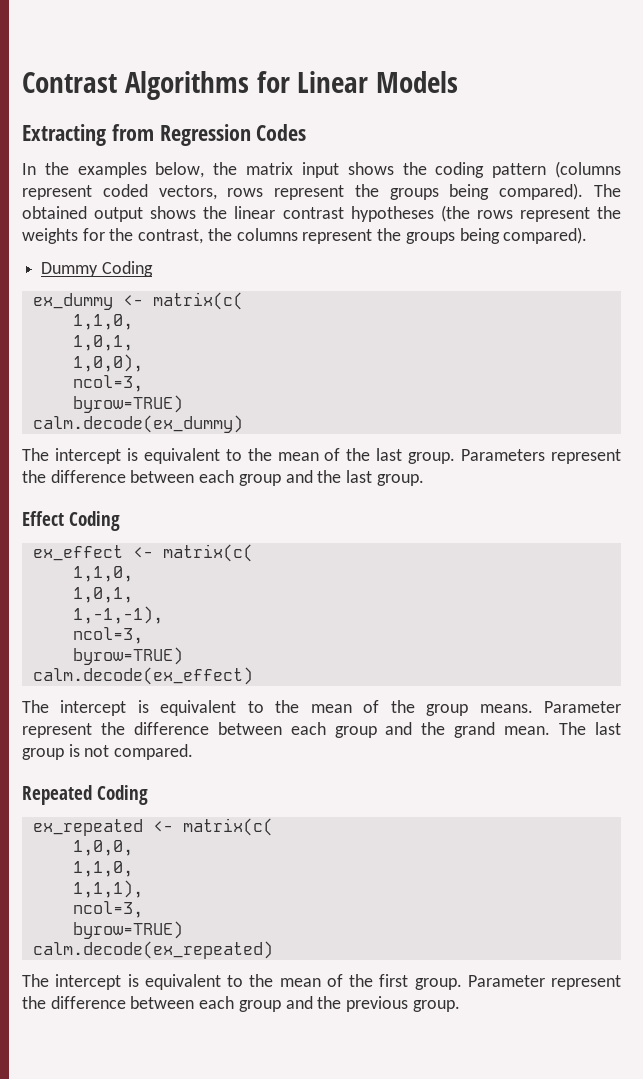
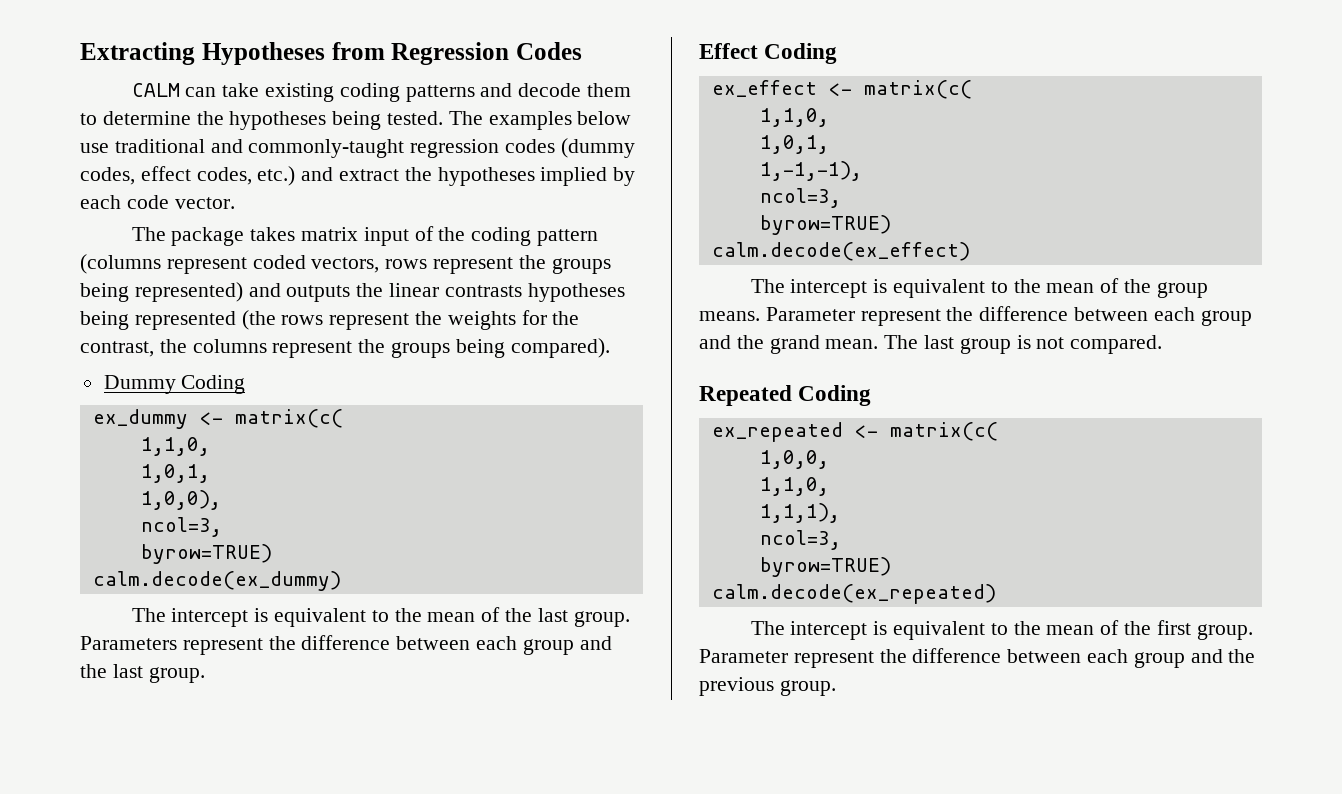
[22,71,459,100] [22,124,307,146] [22,162,238,178] Contrast Algorithms for Linear Models // Extracting from Regression Codes // In the examples below, the -> [80,42,582,65] [131,83,632,102] [80,111,632,130] [80,138,635,158] [80,166,636,186] [80,195,235,209] [131,227,296,246] Extracting Hypotheses from Regression Codes // CALM can take existing coding patterns and decode them to determine the hypotheses being tested. The examples below use traditional and commonly-taught regression codes (dummy codes, effect codes, etc.) and extract the hypotheses implied by each code vector. // The package takes
[347,162,394,175] shows -> [414,226,434,241] of
[499,183,621,200] [22,206,434,222] compared). The obtained output shows the linear contrast hypotheses -> [134,282,625,302] [80,311,236,330] represented) and outputs the linear contrasts hypotheses being represented

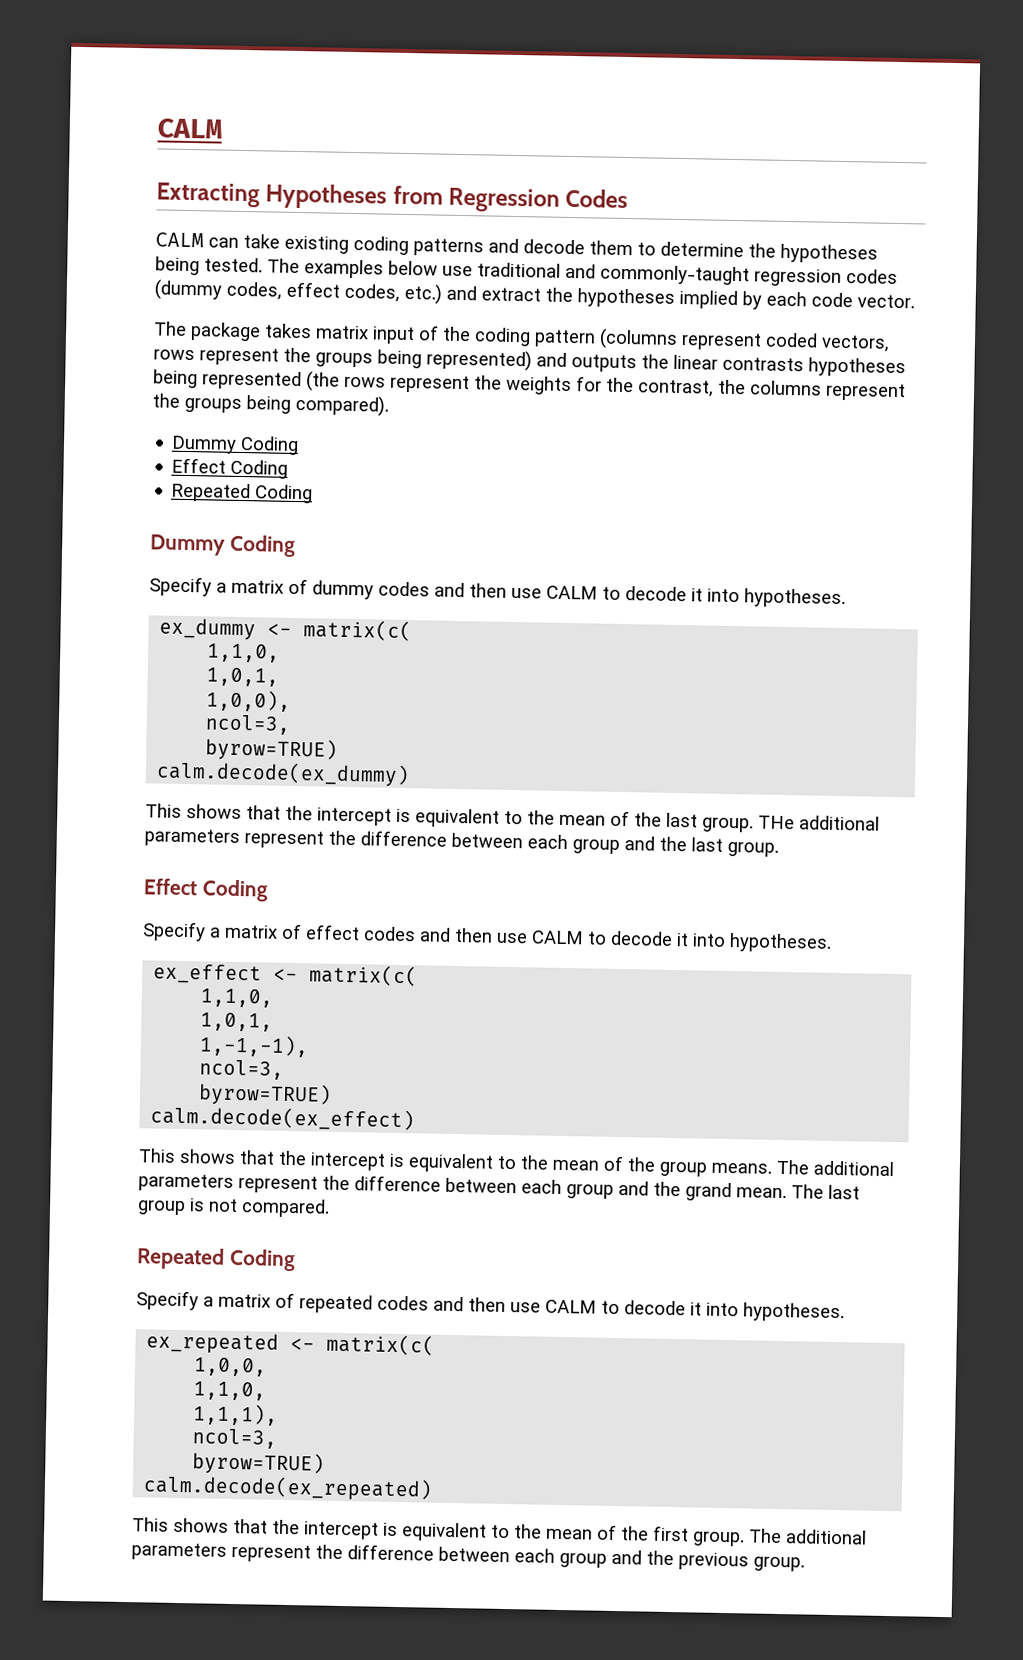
(80, 53) none -> [157,118,222,139] CALM //
(246, 384) none -> [171,457,289,479] [170,482,314,504] [149,534,296,557] [149,576,846,609] // Effect Coding // Repeated Coding // Dummy Coding // Specify a matrix of dummy codes and then use CALM to decode it into hypotheses.
[131,608,166,622] The -> [145,803,313,821] This shows that the
[80,636,177,650] Parameters -> [758,815,880,831] [144,828,240,848] THe additional parameters
(838, 53) none -> [142,921,832,953] // Specify a matrix of effect codes and then use CALM to decode it into hypotheses.
[750,279,785,293] The -> [138,1148,307,1166] This shows that the
[765,307,855,321] Parameter -> [776,1159,894,1177] [138,1173,234,1192] The additional parameters
(872, 395) none -> [136,1290,845,1323] // Specify a matrix of repeated codes and then use CALM to decode it into hypotheses.
[750,621,785,635] The -> [132,1517,300,1535] This shows that the
[699,649,788,663] Parameter -> [748,1528,867,1545] [131,1542,227,1561] The additional parameters

